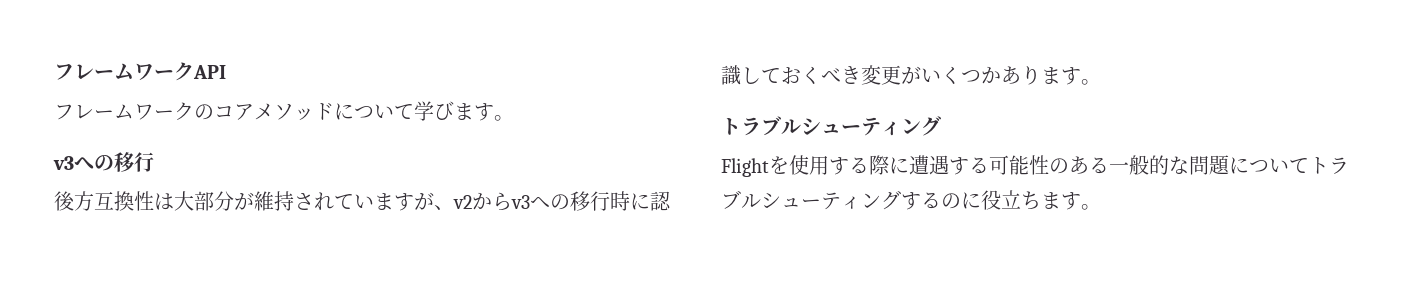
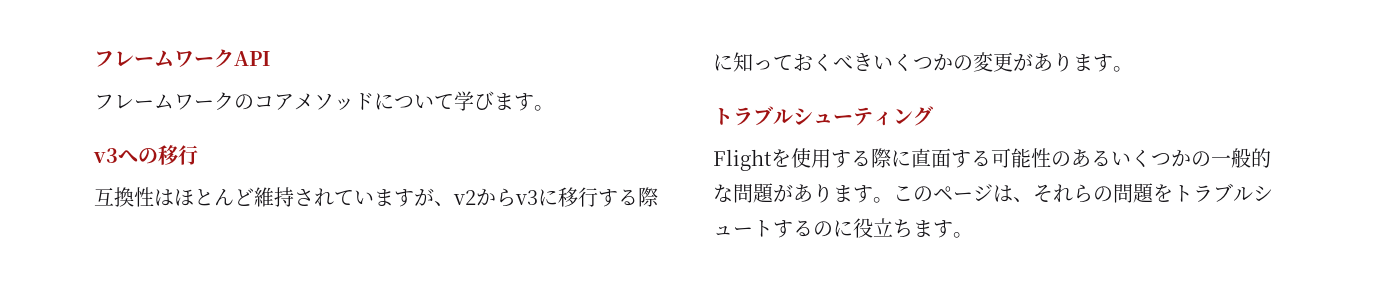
[54,191,94,211] 後方 -> (198, 155) none
[174,191,254,211] 大部分が -> [174,188,254,206] ほとんど
[530,191,671,211] [721,65,761,85] への移行時に認識し -> [538,187,658,207] [713,52,773,72] に移行する際に知っ
[861,65,1001,85] 変更がいくつか -> [873,52,1033,72] いくつかの変更が
[909,155,949,175] 遭遇 -> [911,148,951,168] 直面
(1109, 165) none -> [1111,149,1211,167] いくつかの
[1229,157,1349,174] [721,190,901,210] についてトラブルシューティング -> [773,183,1273,203] [713,220,773,237] があります。このページは、それらの問題をトラブルシュート

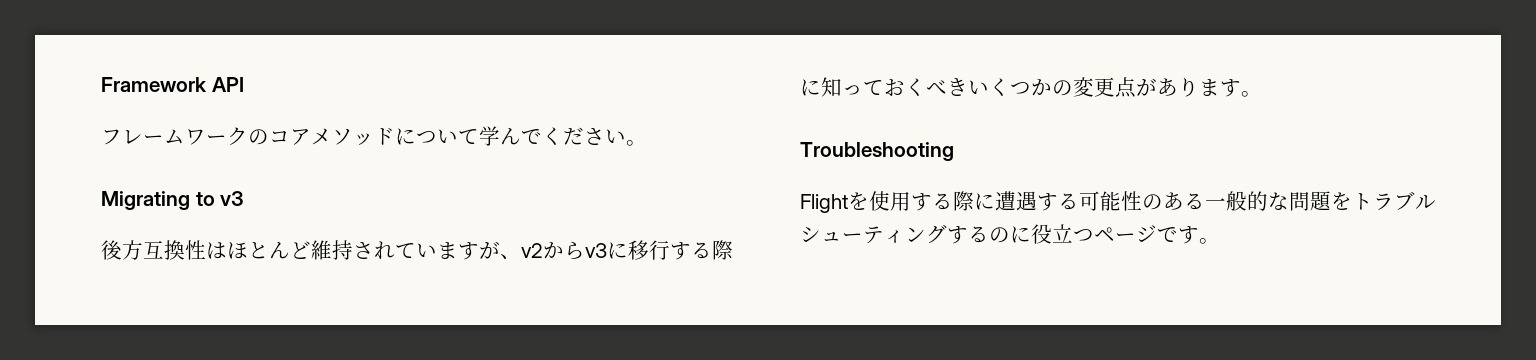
[94,49,234,68] フレームワーク -> [101,77,207,92] Framework
[474,91,554,111] [93,145,198,165] びます。 // v3への移行 // -> [500,127,647,146] [101,191,245,210] [101,240,143,260] んでください。 // Migrating to v3 // 後方
(1013, 62) none -> [1115,77,1136,98] 点
(1133, 69) none -> [800,142,954,161] [800,191,1352,213] Troubleshooting // Flightを使用する際に遭遇する可能性のある一般的な問題を
[713,148,1271,171] [713,183,1273,203] [713,220,773,237] // Flightを使用する際に直面する可能性のあるいくつかの一般的な問題があります。このページは、それらの問題をトラブルシュート -> (947, 234) none
[893,219,933,238] ちま -> [1073,225,1178,242] つページで

